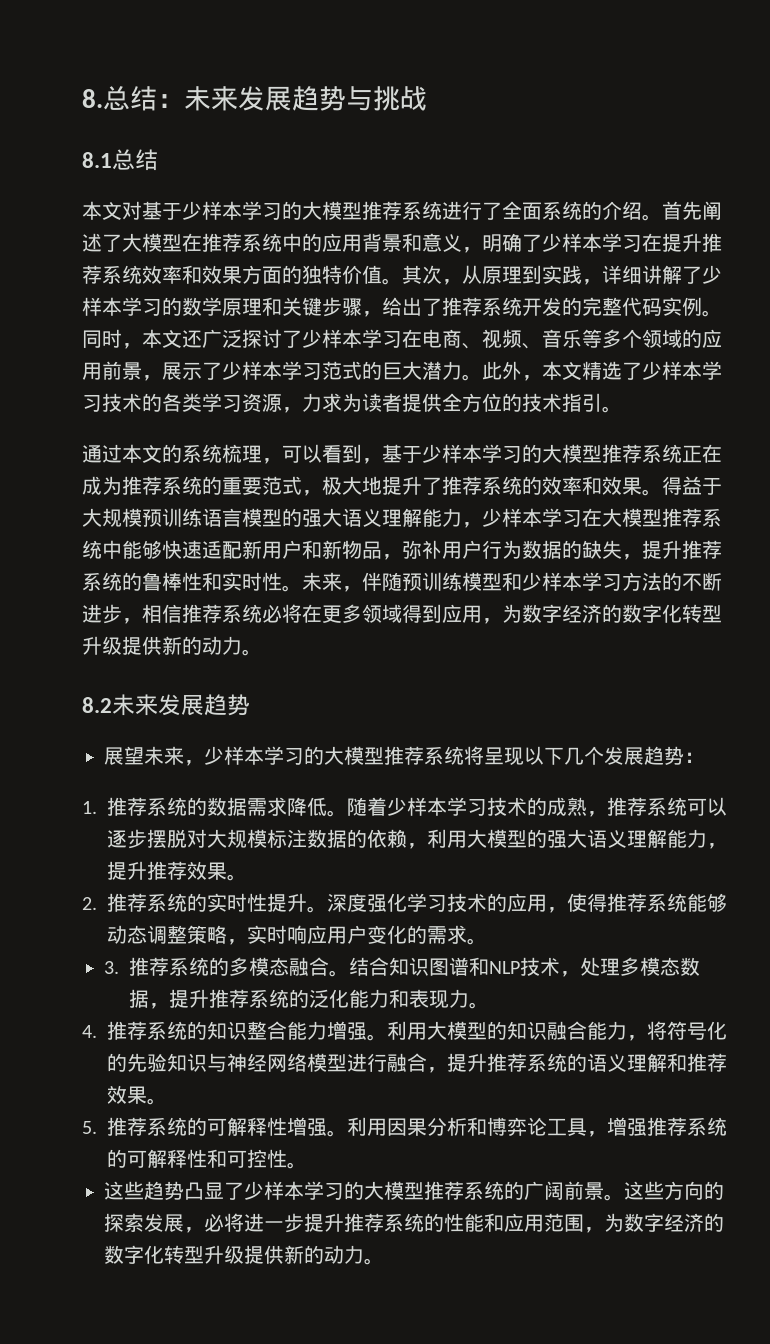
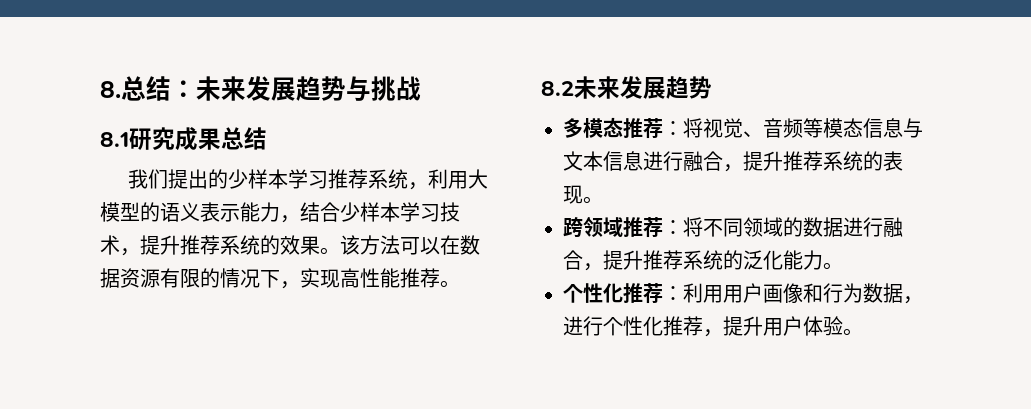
(112, 160) none -> [129,127,221,151] 研究成果
[82,201,722,221] [82,233,722,253] [82,265,722,285] [82,297,722,317] [82,329,722,349] [82,361,722,381] [82,393,622,413] [82,444,722,464] [82,476,722,496] [82,508,722,528] [82,540,722,560] [82,572,722,592] [82,604,722,624] [82,636,242,655] 本文对基于少样本学习的大模型推荐系统进行了全面系统的介绍。首先阐述了大模型在推荐系统中的应用背景和意义，明确了少样本学习在提升推荐系统效率和效果方面的独特价值。其次，从原理到实践，详细讲解了少样本学习的数学原理和关键步骤，给出了推荐系统开发的完整代码实例。同时，本文还广泛探讨了少样本学习在电商、视频、音乐等多个领域的应用前景，展示了少样本学习范式的巨大潜力。此外，本文精选了少样本学习技术的各类学习资源，力求为读者提供全方位的技术指引。 // 通过本文的系统梳理，可以看到，基于少样本学习的大模型推荐系统正在成为推荐系统的重要范式，极大地提升了推荐系统的效率和效果。得益于大规模预训练语言模型的强大语义理解能力，少样本学习在大模型推荐系统中能够快速适配新用户和新物品，弥补用户行为数据的缺失，提升推荐系统的鲁棒性和实时性。未来，伴随预训练模型和少样本学习方法的不断进步，相信推荐系统必将在更多领域得到应用，为数字经济的数字化转型升级提供新的动力 -> [127,169,488,190] [100,202,460,223] [100,235,480,256] [100,268,440,289] 我们提出的少样本学习推荐系统，利用大模型的语义表示能力，结合少样本学习技术，提升推荐系统的效果。该方法可以在数据资源有限的情况下，实现高性能推荐
[104,746,704,766] [82,797,727,817] [107,829,727,849] [107,861,247,881] [82,893,727,913] [107,925,487,945] [104,957,700,977] [129,989,149,1008] 展望未来，少样本学习的大模型推荐系统将呈现以下几个发展趋势： // 1.推荐系统的数据需求降低。随着少样本学习技术的成熟，推荐系统可以逐步摆脱对大规模标注数据的依赖，利用大模型的强大语义理解能力，提升推荐效果。 // 2.推荐系统的实时性提升。深度强化学习技术的应用，使得推荐系统能够动态调整策略，实时响应用户变化的需求。 // 3.推荐系统的多模态融合。结合知识图谱和NLP技术，处理多模态数据 -> [563,117,923,139] [563,151,903,172] [563,185,603,204] [563,217,903,238] [563,250,583,270] 多模态推荐：将视觉、音频等模态信息与文本信息进行融合，提升推荐系统的表现。 // 跨领域推荐：将不同领域的数据进行融合
[389,989,489,1009] [82,1021,727,1041] [107,1053,727,1073] [107,1085,167,1105] [82,1117,727,1137] [107,1149,307,1169] [104,1181,724,1201] [104,1213,724,1233] [104,1245,364,1264] 和表现力。 // 4.推荐系统的知识整合能力增强。利用大模型的知识融合能力，将符号化的先验知识与神经网络模型进行融合，提升推荐系统的语义理解和推荐效果。 // 5.推荐系统的可解释性增强。利用因果分析和博弈论工具，增强推荐系统的可解释性和可控性。 // 这些趋势凸显了少样本学习的大模型推荐系统的广阔前景。这些方向的探索发展，必将进一步提升推荐系统的性能和应用范围，为数字经济的数字化转型升级提供新的动力 -> [823,262,843,270] [563,283,923,304] [563,316,843,337] 。 // 个性化推荐：利用用户画像和行为数据，进行个性化推荐，提升用户体验

